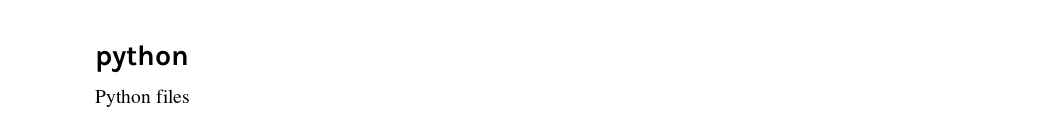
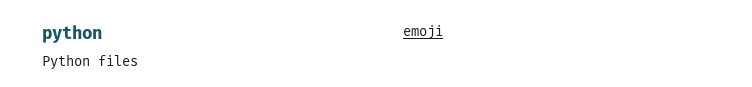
(191, 96) none -> [403,25,443,40] // emoji

